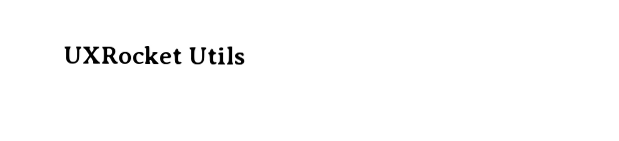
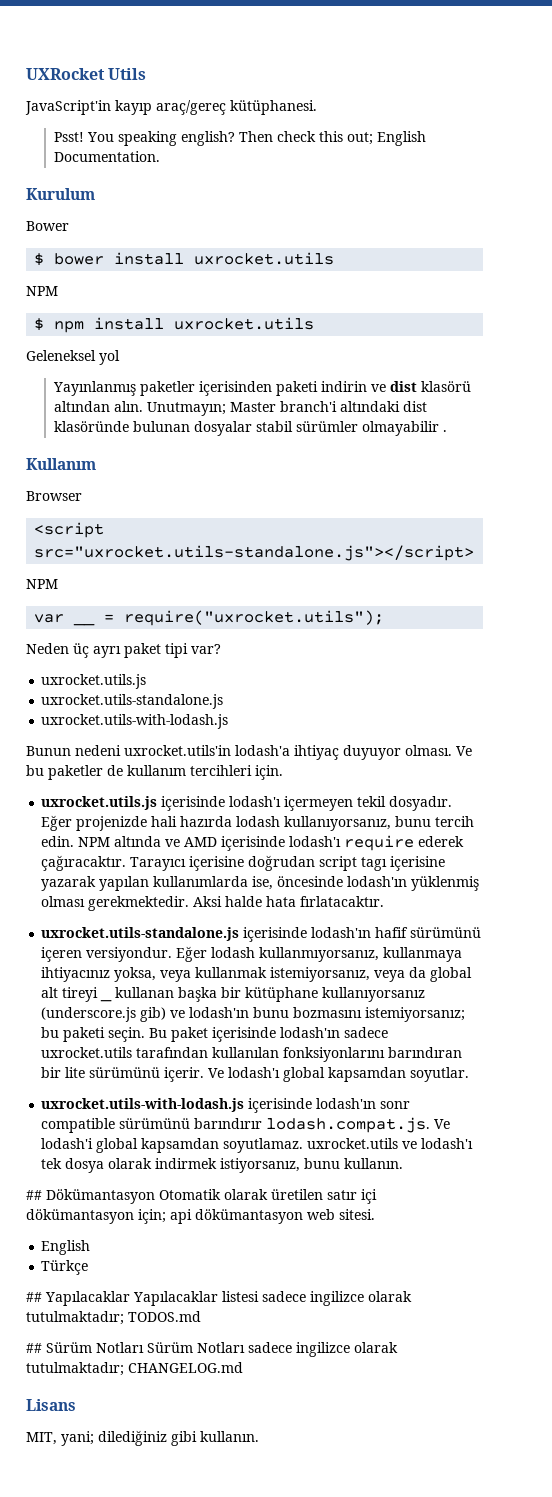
(246, 55) none -> [25,100,317,115] [53,131,426,146] [53,151,160,162] [26,188,95,200] [26,221,69,231] [34,252,335,266] [26,286,58,296] [34,317,315,333] [26,350,120,365] [52,381,471,396] [53,401,427,416] [53,421,447,436] [26,458,96,470] [26,491,82,501] [34,522,105,538] [34,545,475,561] [26,579,58,589] [34,614,96,626] [104,610,385,626] [26,643,221,658] [41,674,147,689] [41,694,224,709] [41,714,229,729] [26,745,472,760] [26,765,283,780] [41,796,453,811] [41,815,475,831] [41,835,465,851] [41,855,446,871] [41,876,480,891] [41,896,385,911] [41,927,482,942] [41,946,463,962] [41,967,473,982] [41,987,113,1002] [115,987,426,1002] [41,1007,466,1022] [41,1027,389,1042] [41,1047,463,1062] [41,1067,470,1082] [41,1098,411,1113] [41,1117,451,1133] [41,1138,474,1153] [41,1158,404,1173] [26,1189,377,1204] [26,1209,375,1224] [41,1240,91,1255] [41,1260,89,1275] [26,1291,412,1306] [26,1311,201,1325] [26,1342,398,1357] [26,1362,243,1376] [26,1399,76,1411] [26,1430,259,1446] // JavaScript'in kayıp araç/gereç kütüphanesi. // Psst! You speaking english? Then check this out; English Documentation. // Kurulum // Bower // $ bower install uxrocket.utils // NPM // $ npm install uxrocket.utils // Geleneksel yol // Yayınlanmış paketler içerisinden paketi indirin ve dist klasörü altından alın. Unutmayın; Master branch'i altındaki dist klasöründe bulunan dosyalar stabil sürümler olmayabilir . // Kullanım // Browser // <script src="uxrocket.utils-standalone.js"></script> // NPM // var __ = require("uxrocket.utils"); // Neden üç ayrı paket tipi var? // uxrocket.utils.js // uxrocket.utils-standalone.js // uxrocket.utils-with-lodash.js // Bunun nedeni uxrocket.utils'in lodash'a ihtiyaç duyuyor olması. Ve bu paketler de kullanım tercihleri için. // uxrocket.utils.js içerisinde lodash'ı içermeyen tekil dosyadır. Eğer projenizde hali hazırda lodash kullanıyorsanız, bunu tercih edin. NPM altında ve AMD içerisinde lodash'ı require ederek çağıracaktır. Tarayıcı içerisine doğrudan script tagı içerisine yazarak yapılan kullanımlarda ise, öncesinde lodash'ın yüklenmiş olması gerekmektedir. Aksi halde hata fırlatacaktır. // uxrocket.utils-standalone.js içerisinde lodash'ın hafif sürümünü içeren versiyondur. Eğer lodash kullanmıyorsanız, kullanmaya ihtiyacınız yoksa, veya kullanmak istemiyorsanız, veya da global alt tireyi _ kullanan başka bir kütüphane kullanıyorsanız (underscore.js gib) ve lodash'ın bunu bozmasını istemiyorsanız; bu paketi seçin. Bu paket içerisinde lodash'ın sadece uxrocket.utils tarafından kullanılan fonksiyonlarını barındıran bir lite sürümünü içerir. Ve lodash'ı global kapsamdan soyutlar. // uxrocket.utils-with-lodash.js içerisinde lodash'ın sonr compatible sürümünü barındırır lodash.compat.js. Ve lodash'i global kapsamdan soyutlamaz. uxrocket.utils ve lodash'ı tek dosya olarak indirmek istiyorsanız, bunu kullanın. // ## Dökümantasyon Otomatik olarak üretilen satır içi dökümantasyon için; api dökümantasyon web sitesi. // English // Türkçe // ## Yapılacaklar Yapılacaklar listesi sadece ingilizce olarak tutulmaktadır; TODOS.md // ## Sürüm Notları Sürüm Notları sadece ingilizce olarak tutulmaktadır; CHANGELOG.md // Lisans // MIT, yani; dilediğiniz gibi kullanın.

